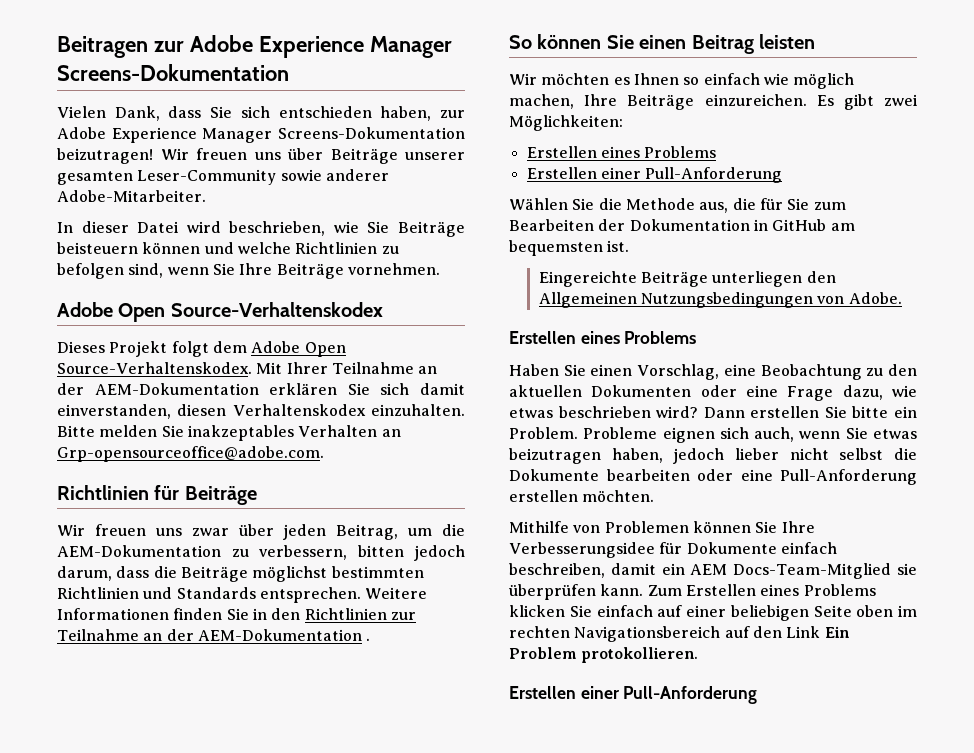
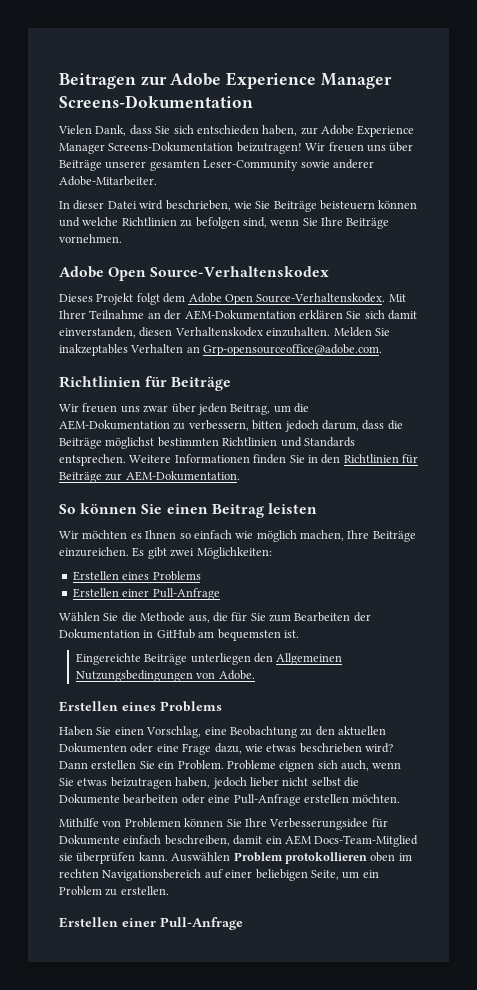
[57,425,158,437] Bitte melden -> [333,327,372,337] Melden
[390,612,416,620] [57,629,371,641] zur Teilnahme an der AEM-Dokumentation . -> [402,454,418,464] [59,471,240,483] für Beiträge zur AEM-Dokumentation.
[645,167,783,183] Pull-Anforderung -> [152,588,220,600] Pull-Anfrage
[852,406,889,418] bitte -> (155, 765) none
[780,469,917,485] Pull-Anforderung -> [233,794,301,806] Pull-Anfrage
[647,584,876,596] [509,605,852,621] Zum Erstellen eines Problems klicken Sie einfach auf einer beliebigen Seite -> [171,852,367,864] Auswählen Problem protokollieren
[752,626,850,638] [509,647,699,663] [509,686,758,704] den Link Ein Problem protokollieren. // Erstellen einer Pull-Anforderung -> [225,869,379,881] [59,886,169,896] [59,917,243,930] einer beliebigen Seite, um ein Problem zu erstellen. // Erstellen einer Pull-Anfrage

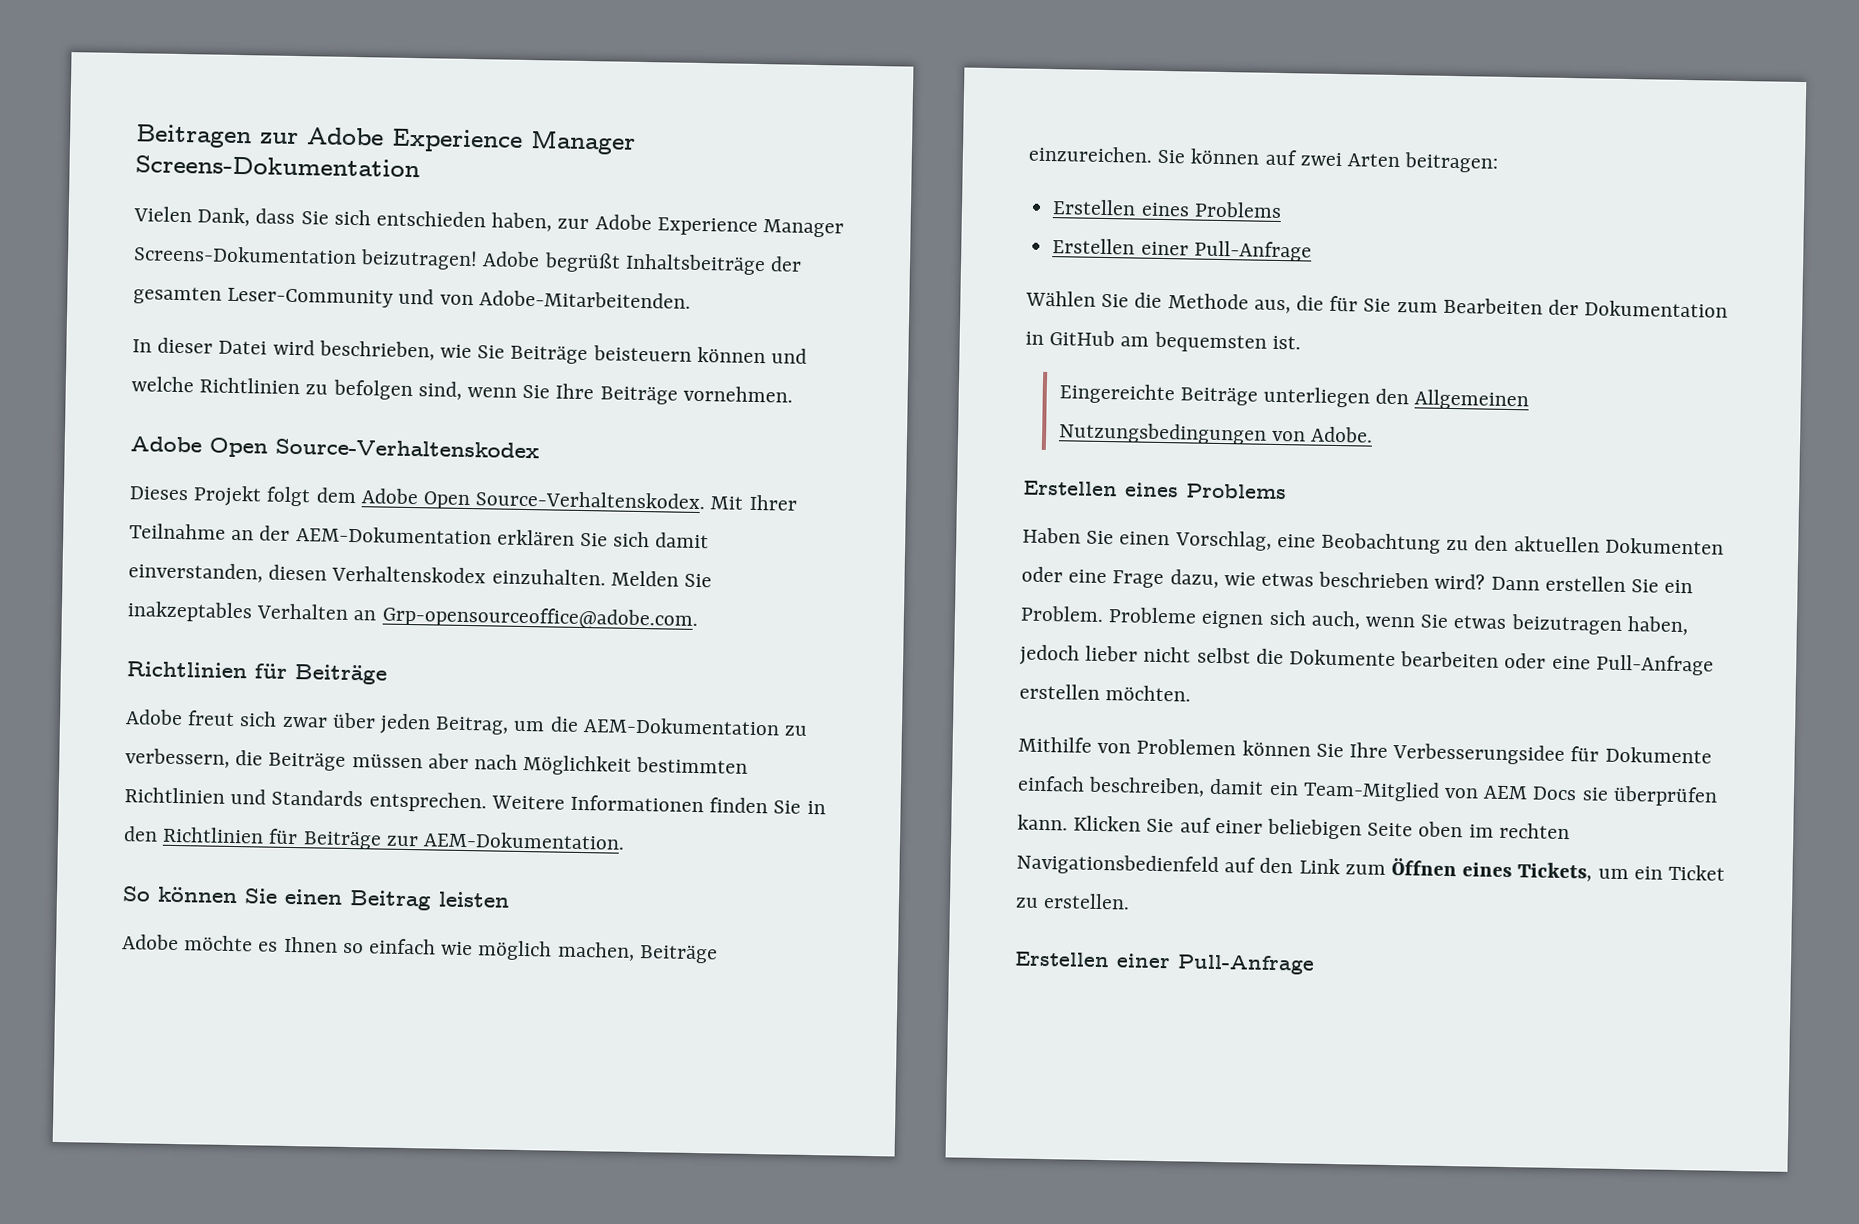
[305,142,414,152] [59,159,374,171] [59,176,157,186] Wir freuen uns über Beiträge unserer gesamten Leser-Community sowie anderer Adobe-Mitarbeiter. -> [482,251,803,276] [133,286,691,309] Adobe begrüßt Inhaltsbeiträge der gesamten Leser-Community und von Adobe-Mitarbeitenden.
[59,403,140,413] Wir freuen uns -> [125,709,278,727] Adobe freut sich
[252,420,403,432] [59,437,155,449] bitten jedoch darum, dass die Beiträge möglichst -> [235,750,633,776] die Beiträge müssen aber nach Möglichkeit
[59,530,128,539] Wir möchten -> [122,934,254,952] Adobe möchte
[347,530,370,539] Ihre -> (635, 951) none
[132,547,272,559] Es gibt zwei Möglichkeiten: -> [1157,148,1500,173] Sie können auf zwei Arten beitragen:
[284,835,419,847] [59,852,412,864] [59,869,339,881] AEM Docs-Team-Mitglied sie überprüfen kann. Auswählen Problem protokollieren oben im rechten Navigationsbereich auf einer beliebigen Seite, -> [1302,780,1718,807] [1017,814,1570,840] [1016,853,1593,882] Team-Mitglied von AEM Docs sie überprüfen kann. Klicken Sie auf einer beliebigen Seite oben im rechten Navigationsbedienfeld auf den Link zum Öffnen eines Tickets,
[59,886,102,896] Problem -> [1668,864,1726,881] Ticket

